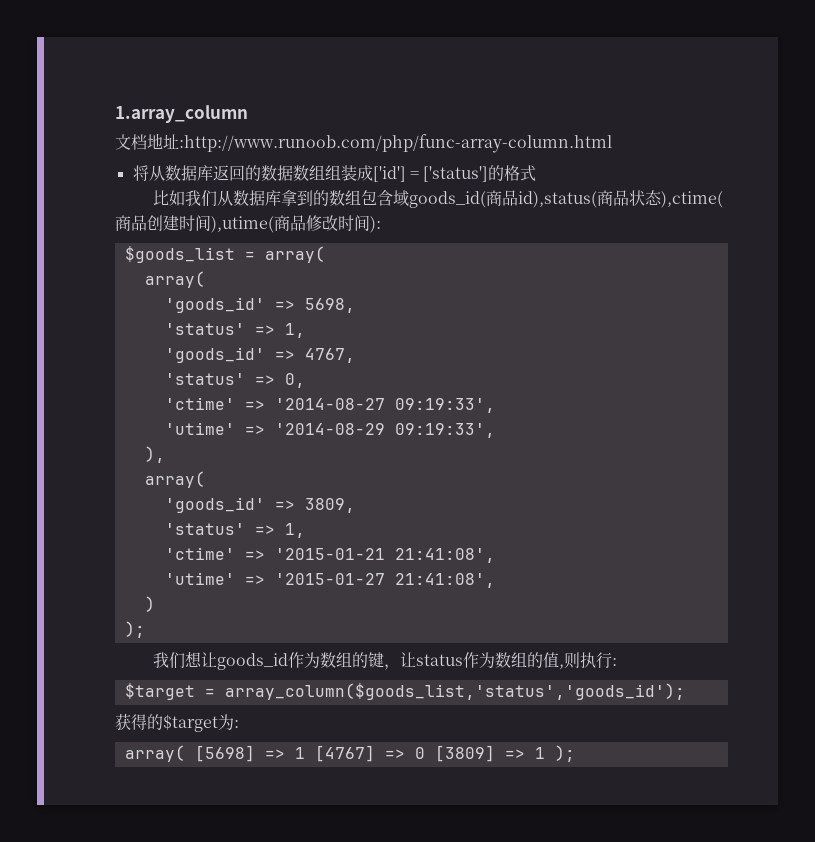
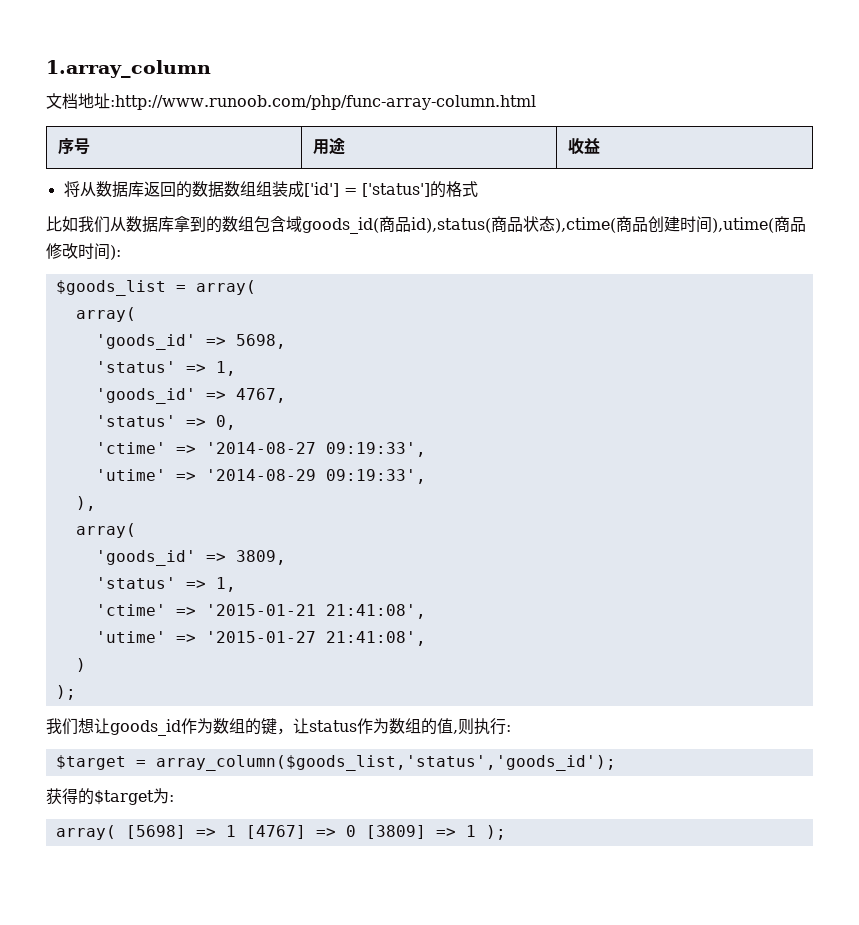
(612, 143) none -> [58,138,91,155] [313,138,346,155] [568,137,601,155] // 序号 | 用途 | 收益

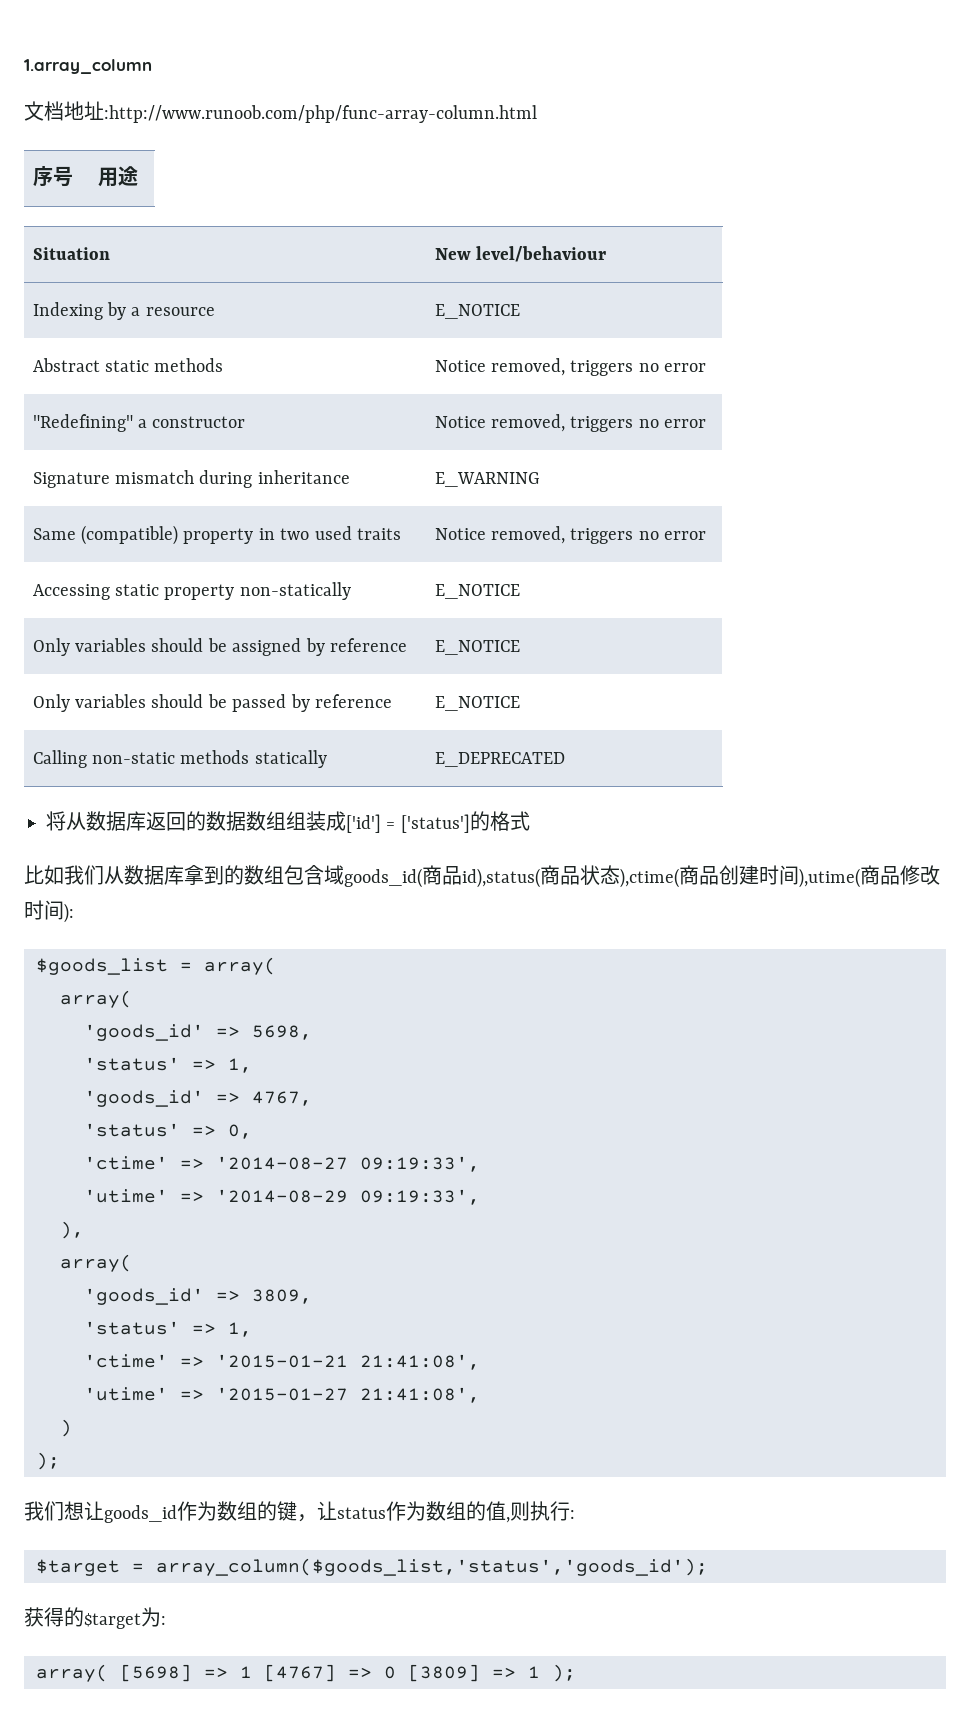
[568,137,601,155] | 收益 -> [32,247,110,260] [434,246,607,262] [32,302,215,320] [434,304,520,319] [32,358,224,372] [434,358,707,376] [32,414,246,432] [434,414,707,432] [32,470,350,488] [434,472,540,487] [32,525,402,545] [434,526,707,544] [32,582,351,600] [434,584,520,599] [32,638,408,656] [434,640,520,655] [32,694,393,712] [434,696,520,711] [32,750,327,768] [434,752,565,767] // Situation | New level/behaviour // Indexing by a resource | E_NOTICE // Abstract static methods | Notice removed, triggers no error // "Redefining" a constructor | Notice removed, triggers no error // Signature mismatch during inheritance | E_WARNING // Same (compatible) property in two used traits | Notice removed, triggers no error // Accessing static property non-statically | E_NOTICE // Only variables should be assigned by reference | E_NOTICE // Only variables should be passed by reference | E_NOTICE // Calling non-static methods statically | E_DEPRECATED

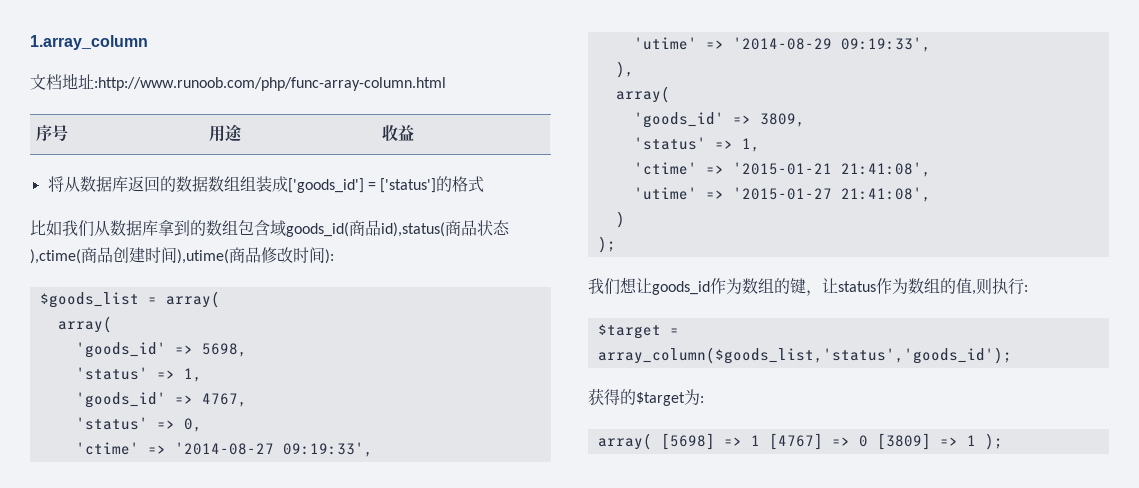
[32,247,110,260] [434,246,607,262] [32,302,215,320] [434,304,520,319] [32,358,224,372] [434,358,707,376] [32,414,246,432] [434,414,707,432] [32,470,350,488] [434,472,540,487] [32,525,402,545] [434,526,707,544] [32,582,351,600] [434,584,520,599] [32,638,408,656] [434,640,520,655] [32,694,393,712] [434,696,520,711] [32,750,327,768] [434,752,565,767] // Situation | New level/behaviour // Indexing by a resource | E_NOTICE // Abstract static methods | Notice removed, triggers no error // "Redefining" a constructor | Notice removed, triggers no error // Signature mismatch during inheritance | E_WARNING // Same (compatible) property in two used traits | Notice removed, triggers no error // Accessing static property non-statically | E_NOTICE // Only variables should be assigned by reference | E_NOTICE // Only variables should be passed by reference | E_NOTICE // Calling non-static methods statically | E_DEPRECATED -> [382,125,415,141] | 收益
[346,814,381,833] ['id'] -> [287,178,364,193] ['goods_id']

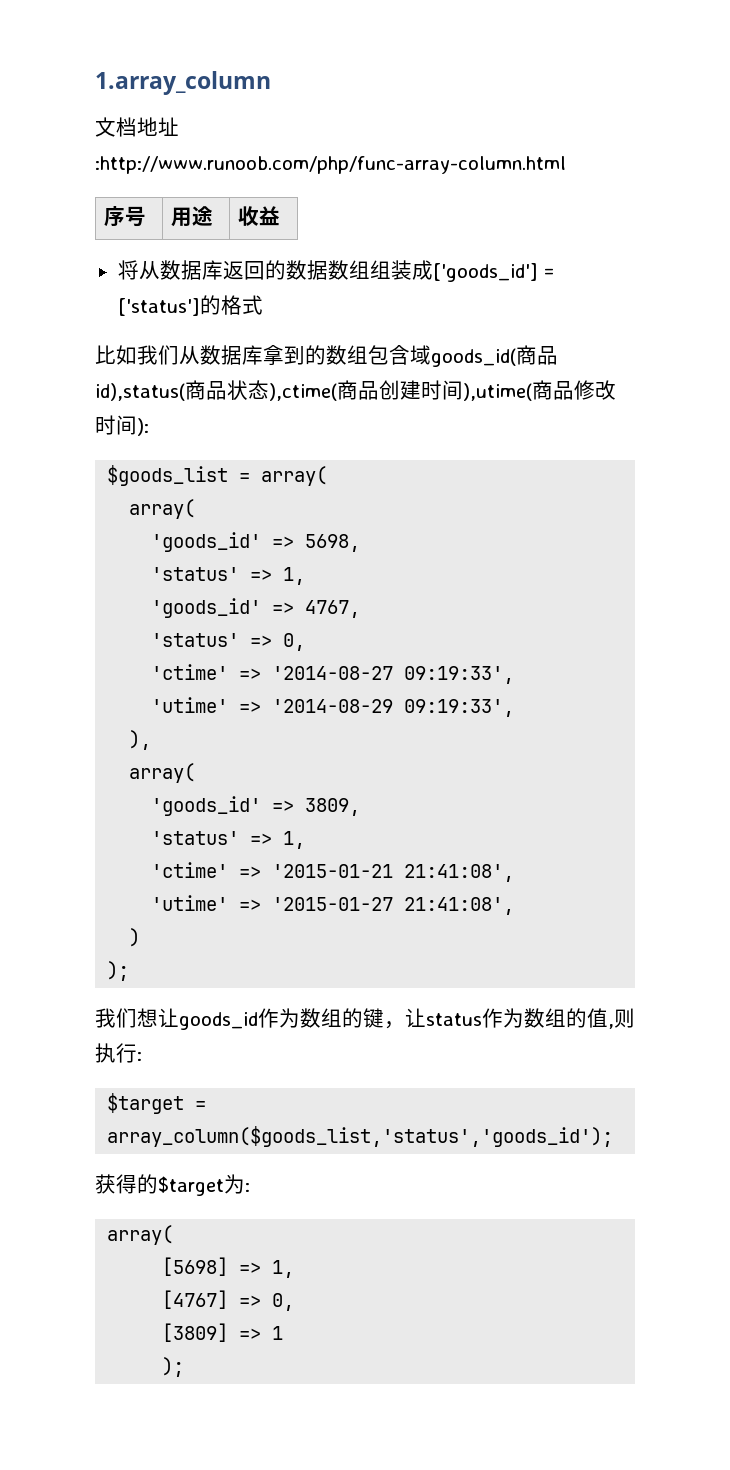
(652, 441) none -> (174, 1235) //
[750,435,760,446] 1 -> [272,1260,295,1278] 1, //
[858,435,868,447] 0 -> [272,1293,295,1311] 0, //
(976, 440) none -> (284, 1333) //

